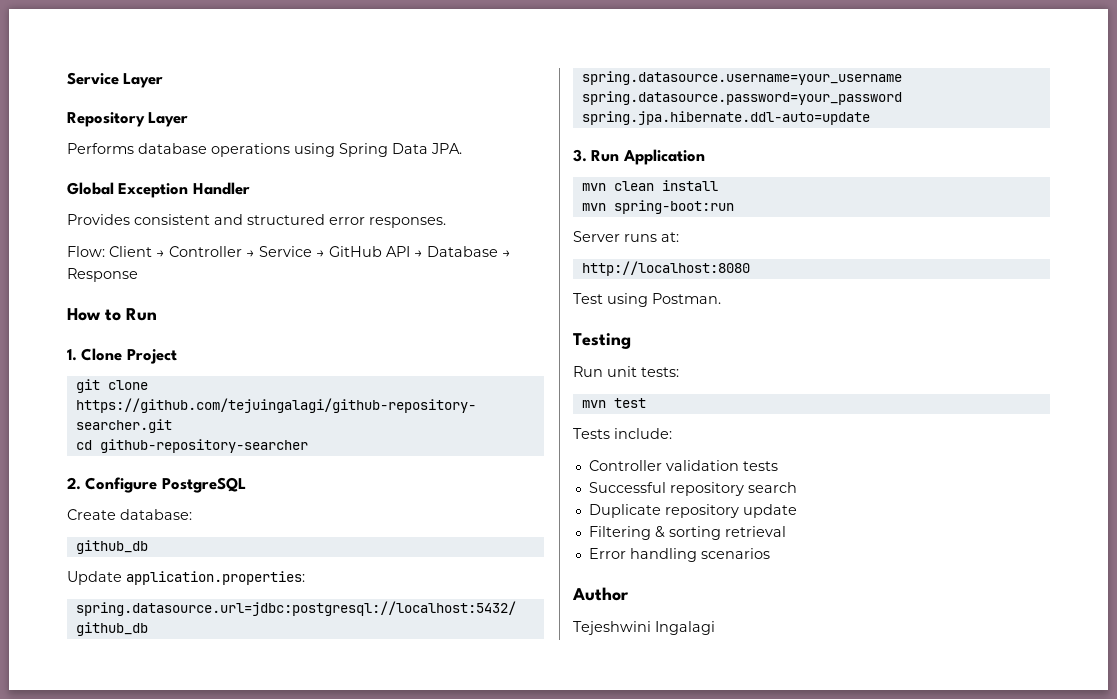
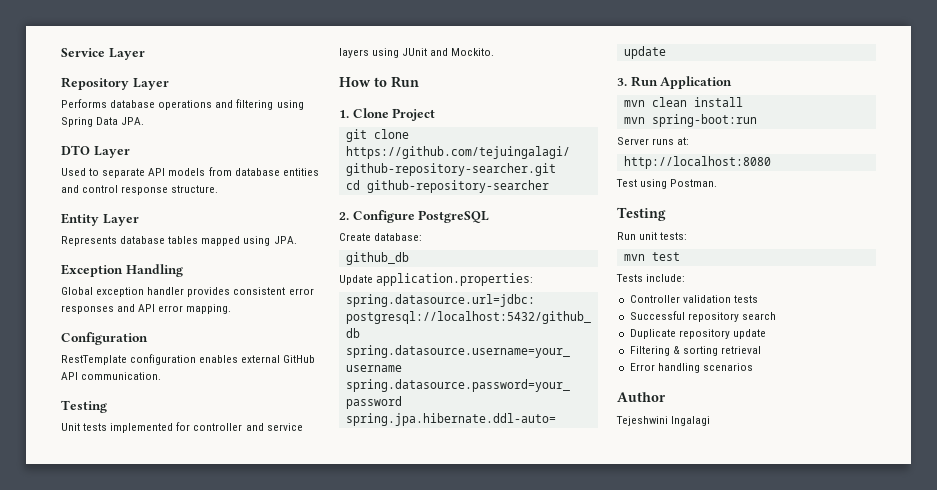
(290, 150) none -> [215,99,274,110] and filtering
[67,182,250,198] [67,214,446,228] [67,246,511,257] [67,268,138,282] Global Exception Handler // Provides consistent and structured error responses. // Flow: Client → Controller → Service → GitHub API → Database → Response -> [61,145,130,158] [61,167,319,178] [61,185,219,195] [61,213,139,226] [61,236,297,246] [61,264,183,277] [61,287,314,297] [61,304,232,314] [61,332,148,345] [61,354,316,365] [61,372,162,380] [61,400,107,413] [61,422,303,433] [339,48,495,58] DTO Layer // Used to separate API models from database entities and control response structure. // Entity Layer // Represents database tables mapped using JPA. // Exception Handling // Global exception handler provides consistent error responses and API error mapping. // Configuration // RestTemplate configuration enables external GitHub API communication. // Testing // Unit tests implemented for controller and service layers using JUnit and Mockito.

